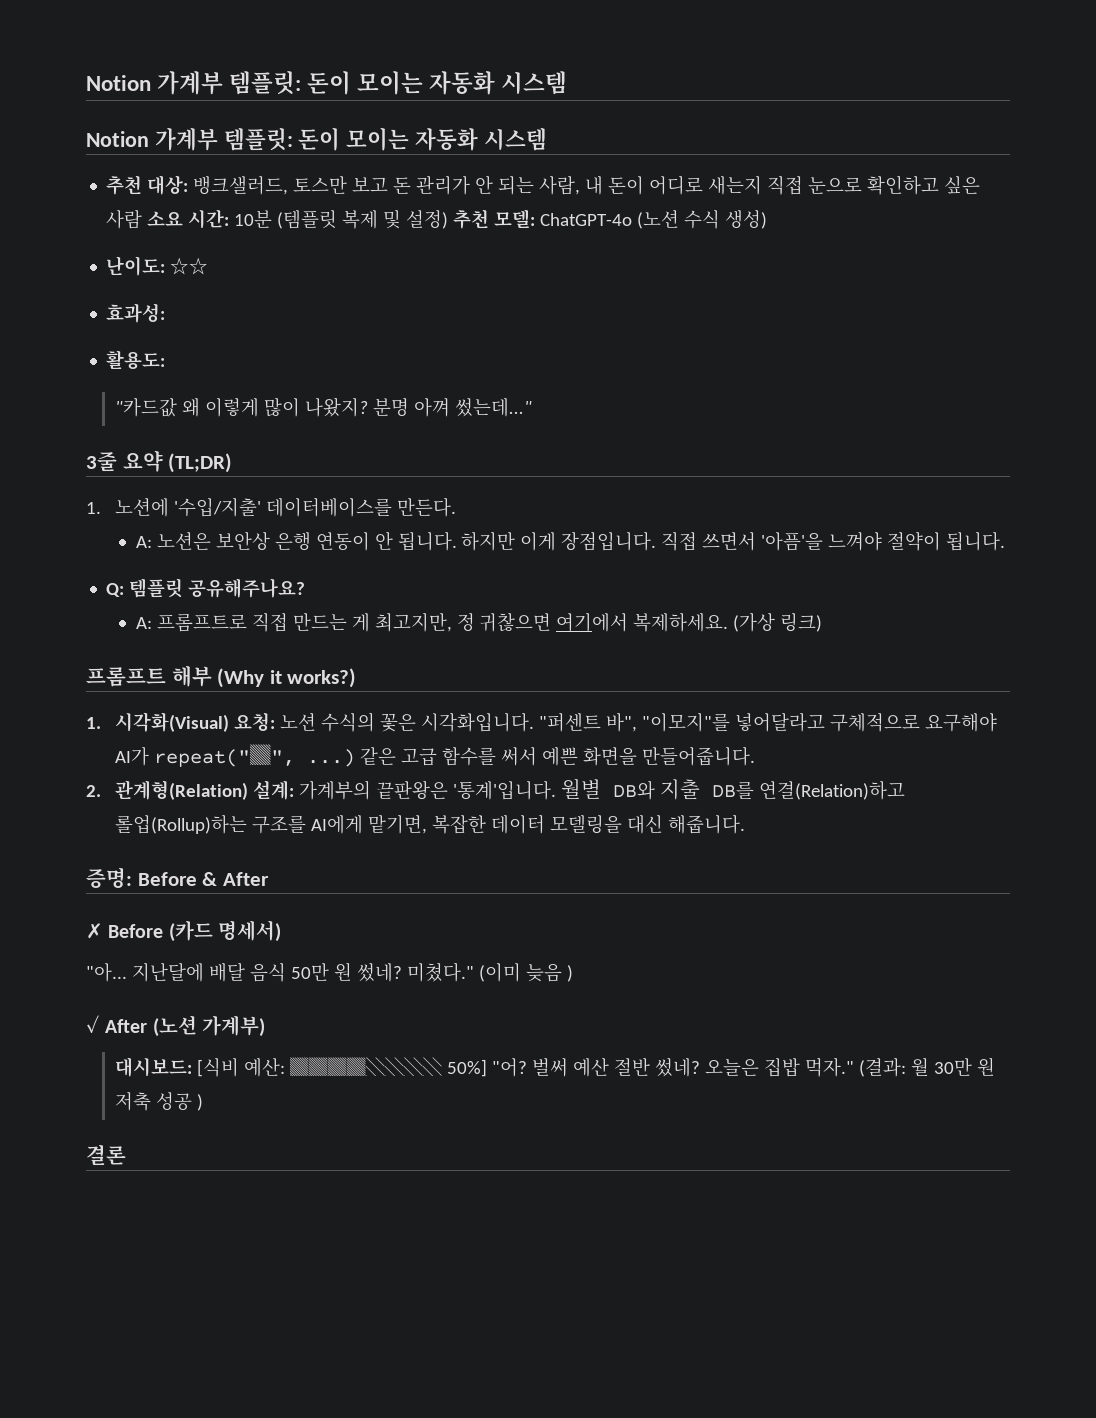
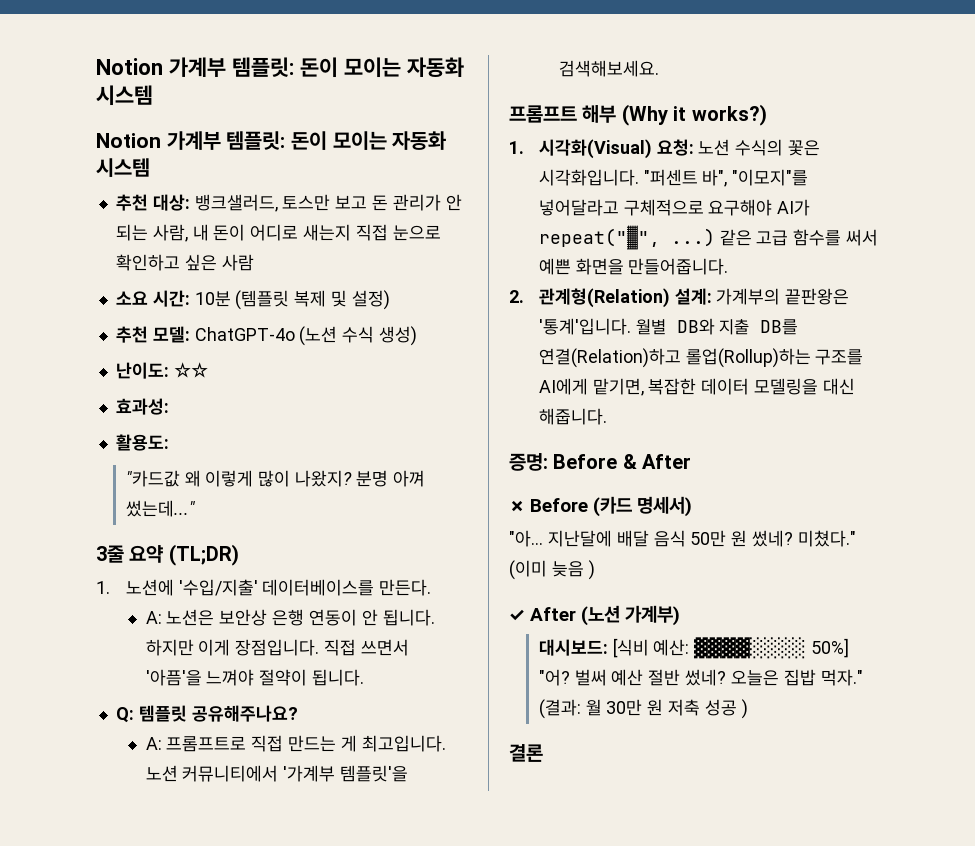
(143, 219) none -> (254, 262) //
(449, 219) none -> (390, 300) //
[374,612,823,632] 최고지만, 정 귀찮으면 여기에서 복제하세요. (가상 링크) -> [361,735,446,752] [145,765,409,782] [558,60,659,77] 최고입니다. 노션 커뮤니티에서 '가계부 템플릿'을 검색해보세요.

